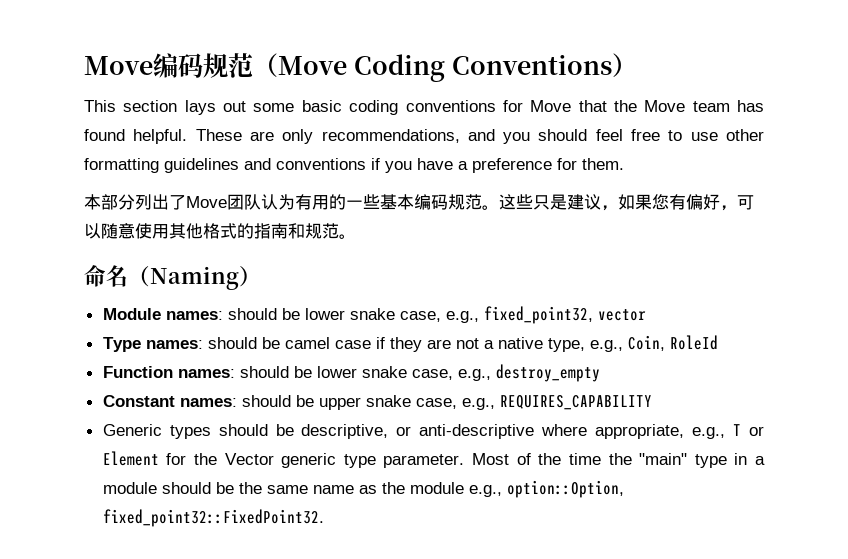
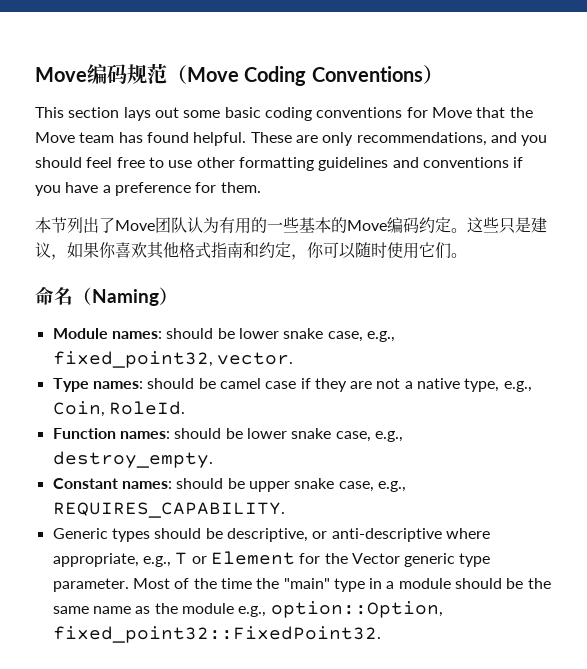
[101,194,135,210] 部分 -> [51,217,67,233] 节
[414,194,482,210] 编码规范 -> [331,217,451,233] 的Move编码约定
[652,194,754,211] [84,223,339,239] 您有偏好，可以随意使用其他格式的指南和规范 -> [99,242,451,260] 你喜欢其他格式指南和约定，你可以随时使用它们
[597,309,646,321] vector -> [216,352,293,365] vector.
[669,335,718,350] RoleId -> [108,401,185,415] RoleId.
[495,364,600,382] destroy_empty -> [52,451,213,468] destroy_empty.
[499,395,652,410] REQUIRES_CAPABILITY -> [52,502,285,518] REQUIRES_CAPABILITY.

